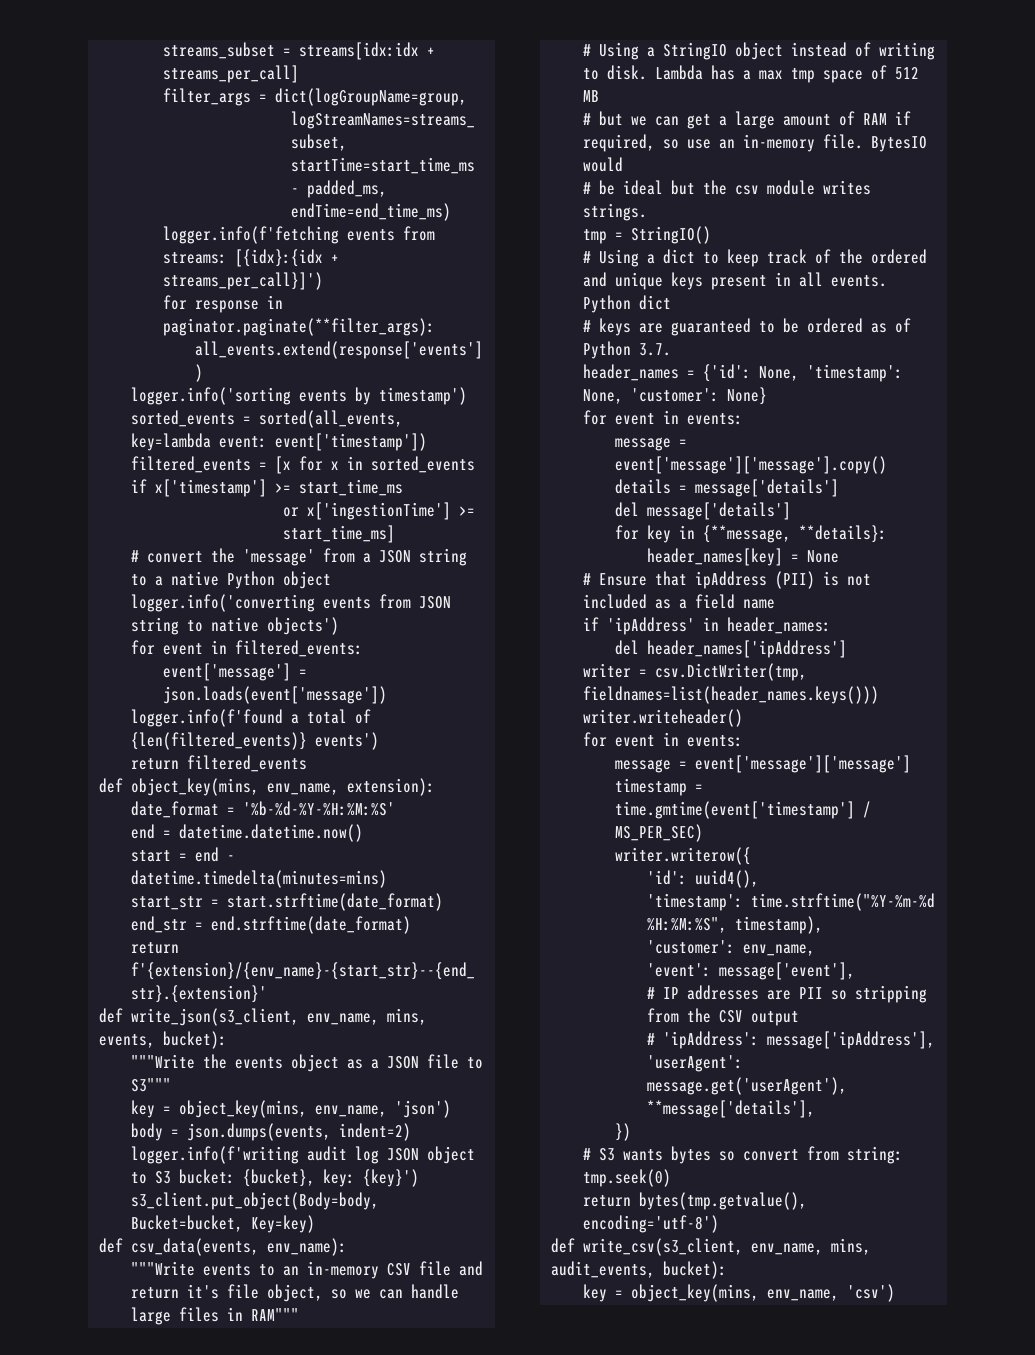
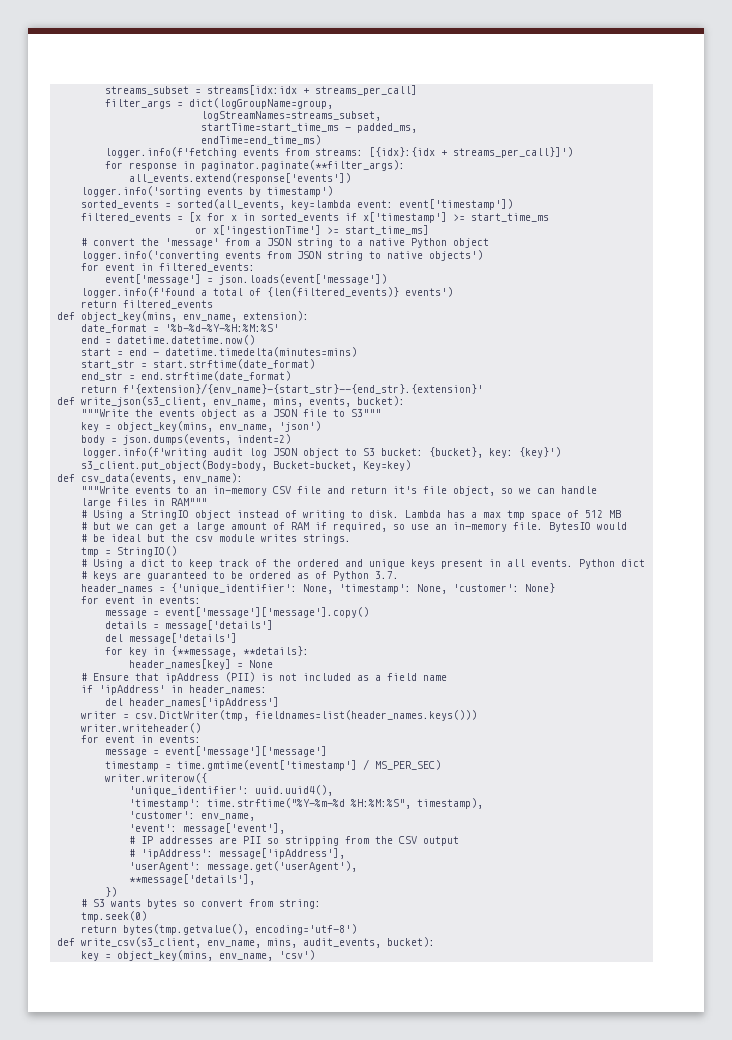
[702,364,751,382] {'id': -> [170,583,297,594] {'unique_identifier':
[646,870,759,888] 'id': uuid4(), -> [128,785,333,796] 'unique_identifier': uuid.uuid4(),

